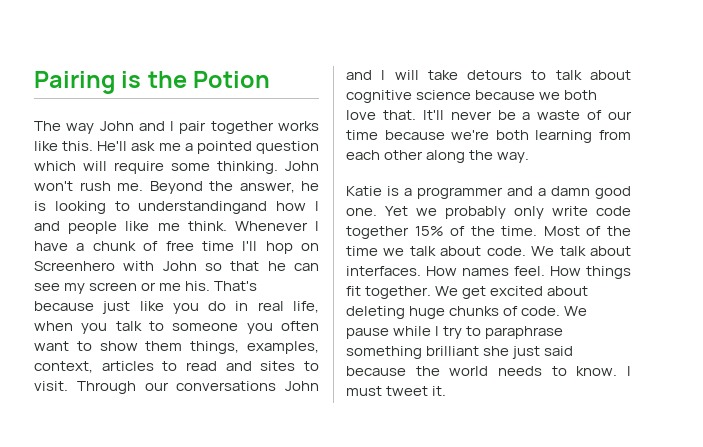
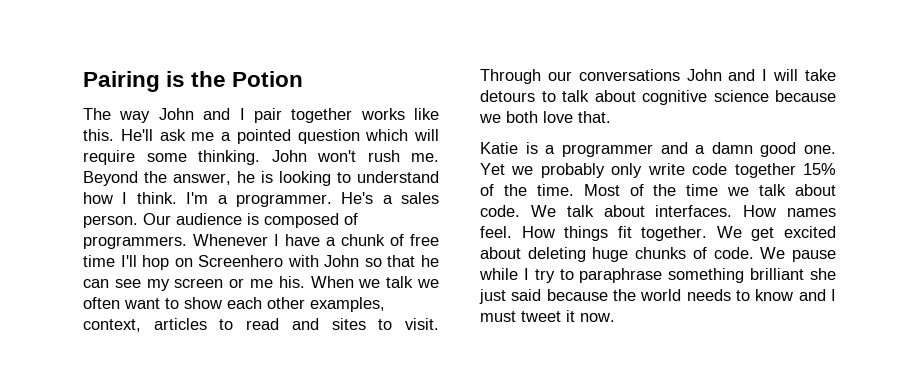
[138,201,268,214] understandingand -> [357,171,439,183] understand
[34,221,227,234] and people like me think. -> [136,192,439,207] [83,213,358,228] [83,236,187,249] think. I'm a programmer. He's a sales person. Our audience is composed of programmers.
[214,281,258,291] [34,301,319,314] [34,321,273,334] That's because just like you do in real life, when you talk to someone you -> [310,276,440,288] When we talk we
[145,341,240,354] them things, -> [227,297,305,309] each other
[422,110,632,120] [346,130,631,143] [346,150,530,163] It'll never be a waste of our time because we're both learning from each other along the way. -> (611, 117) none
[576,366,618,376] know. -> [755,289,826,301] know and
[432,386,447,396] it. -> [566,310,615,322] it now.

